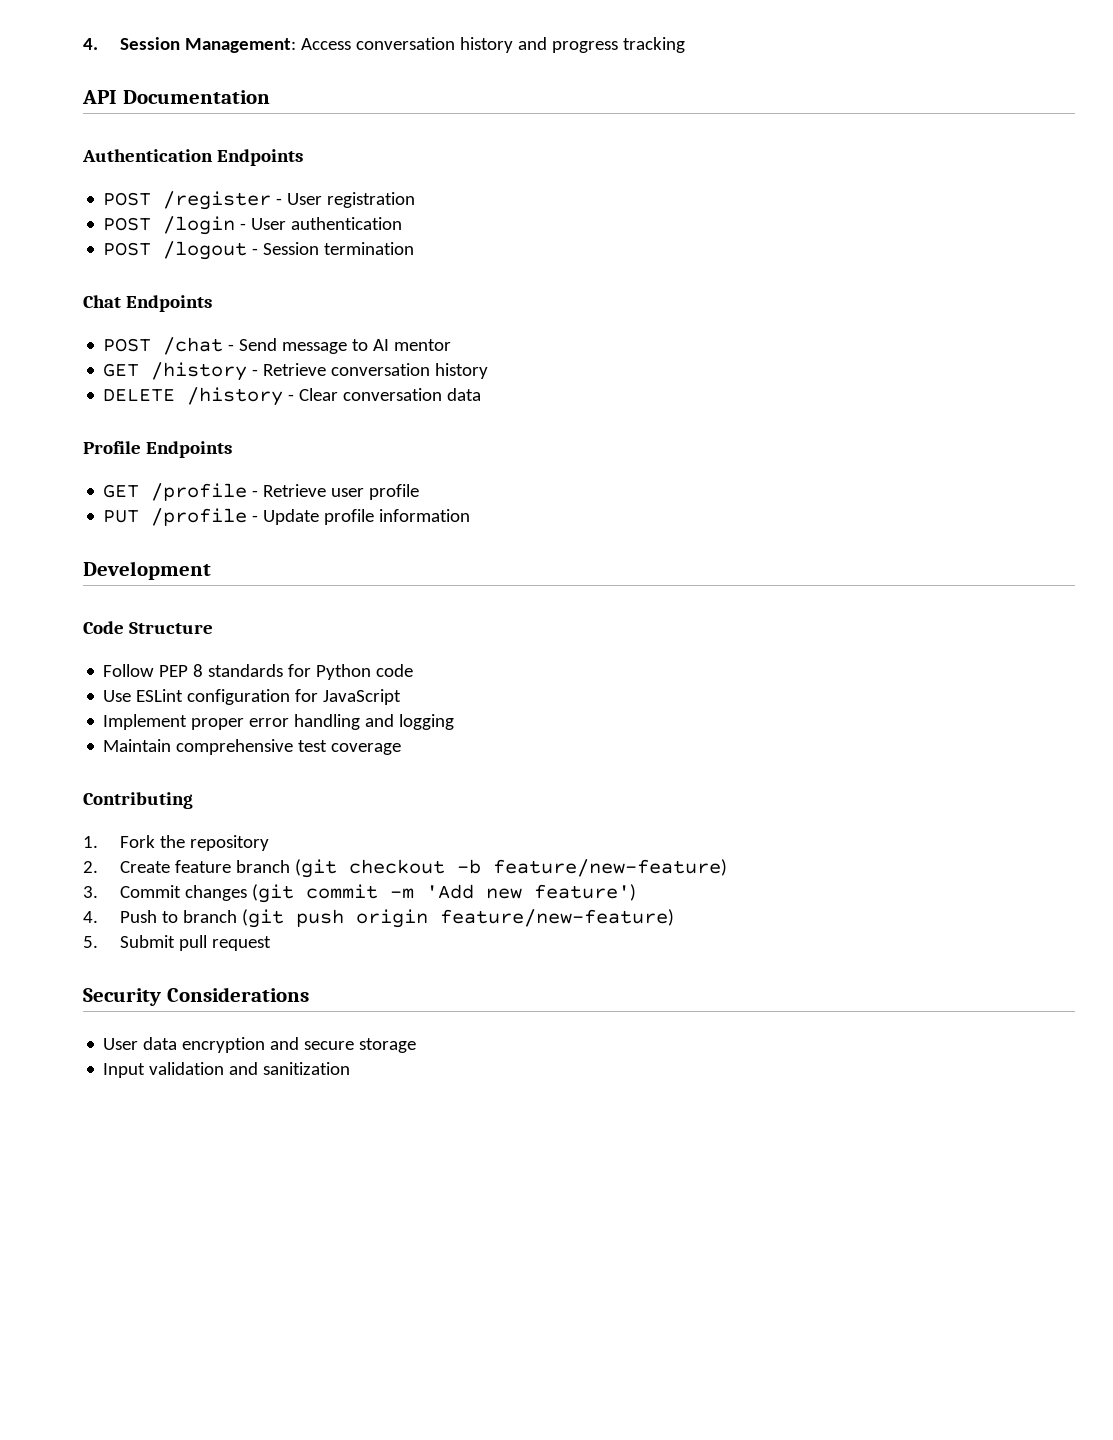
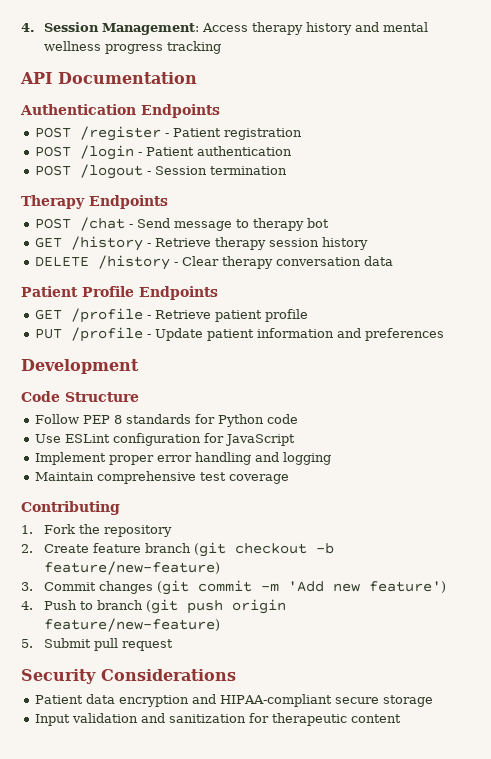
[355,37,455,50] conversation -> [252,22,304,35] therapy
(547, 43) none -> [383,22,429,32] [44,41,102,51] mental wellness
[287,193,323,205] User -> [172,128,221,137] Patient
[251,218,287,230] User -> [145,147,194,156] Patient
[83,295,121,308] Chat -> [21,195,85,209] Therapy
[373,339,452,351] AI mentor -> [252,218,329,231] therapy bot
[331,363,431,376] conversation -> [214,237,319,250] therapy session
(339, 394) none -> [221,256,273,269] therapy
(482, 394) none -> [21,286,78,297] Patient
[331,488,365,497] user -> [214,310,262,322] patient
[324,509,375,525] profile -> [206,329,254,341] patient
(471, 515) none -> [336,328,444,341] and preferences
[103,1038,139,1050] User -> [34,695,83,704] Patient
(300, 1043) none -> [219,694,332,707] HIPAA-compliant
(351, 1068) none -> [248,713,401,726] for therapeutic content

